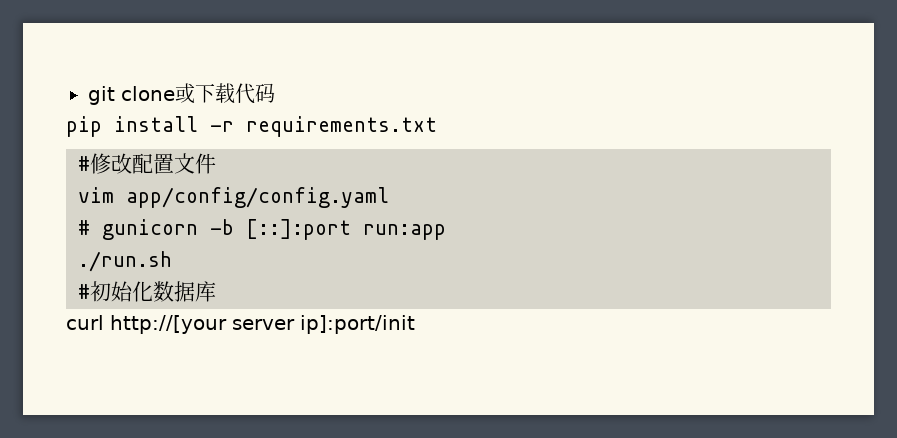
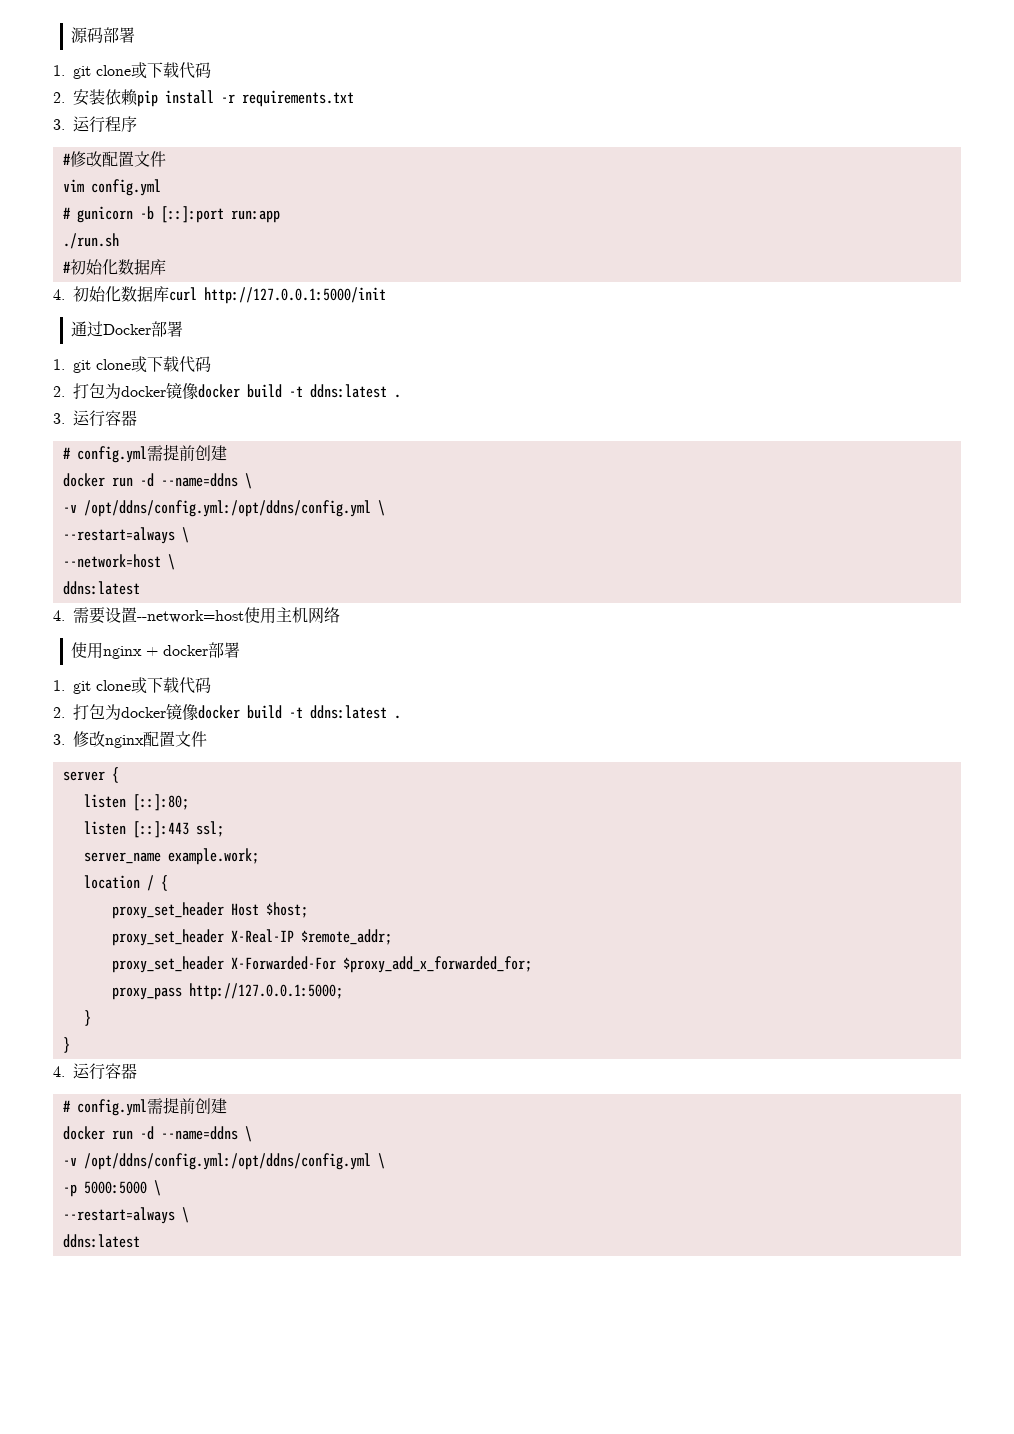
[88,83,275,105] git clone或下载代码 // -> [71,27,136,43] [53,62,211,79] [53,89,138,106] 源码部署 // 1. git clone或下载代码 // 2.安装依赖
(437, 126) none -> [53,116,137,133] // 3.运行程序
[126,187,389,208] app/config/config.yaml -> [90,179,161,196] config.yml
[66,315,415,334] curl http://[your server ip]:port/init -> [53,286,386,304] [71,321,184,337] [53,356,211,373] [53,382,401,400] [53,410,137,427] [62,444,227,463] [62,473,252,489] [62,500,385,517] [62,527,189,544] [62,554,175,570] [62,581,140,595] [53,607,340,624] [71,642,241,659] [53,677,211,694] [53,703,401,721] [53,731,207,748] [62,767,119,783] [83,794,189,811] [83,821,224,838] [83,848,259,865] [83,875,168,891] [111,902,308,919] [111,929,392,946] [111,956,532,973] [111,983,343,1000] [83,1010,91,1026] [62,1037,70,1053] [53,1063,137,1080] [62,1097,227,1116] [62,1126,252,1142] [62,1153,385,1170] [62,1180,161,1197] [62,1207,189,1224] [62,1234,140,1248] 4.初始化数据库curl http://127.0.0.1:5000/init // 通过Docker部署 // 1. git clone或下载代码 // 2.打包为docker镜像docker build -t ddns:latest . // 3.运行容器 // # config.yml需提前创建 // docker run -d --name=ddns \ // -v /opt/ddns/config.yml:/opt/ddns/config.yml \ // --restart=always \ // --network=host \ // ddns:latest // 4.需要设置--network=host使用主机网络 // 使用nginx + docker部署 // 1. git clone或下载代码 // 2.打包为docker镜像docker build -t ddns:latest . // 3.修改nginx配置文件 // server { // listen [::]:80; // listen [::]:443 ssl; // server_name example.work; // location / { // proxy_set_header Host $host; // proxy_set_header X-Real-IP $remote_addr; // proxy_set_header X-Forwarded-For $proxy_add_x_forwarded_for; // proxy_pass http://127.0.0.1:5000; // } // } // 4.运行容器 // # config.yml需提前创建 // docker run -d --name=ddns \ // -v /opt/ddns/config.yml:/opt/ddns/config.yml \ // -p 5000:5000 \ // --restart=always \ // ddns:latest

